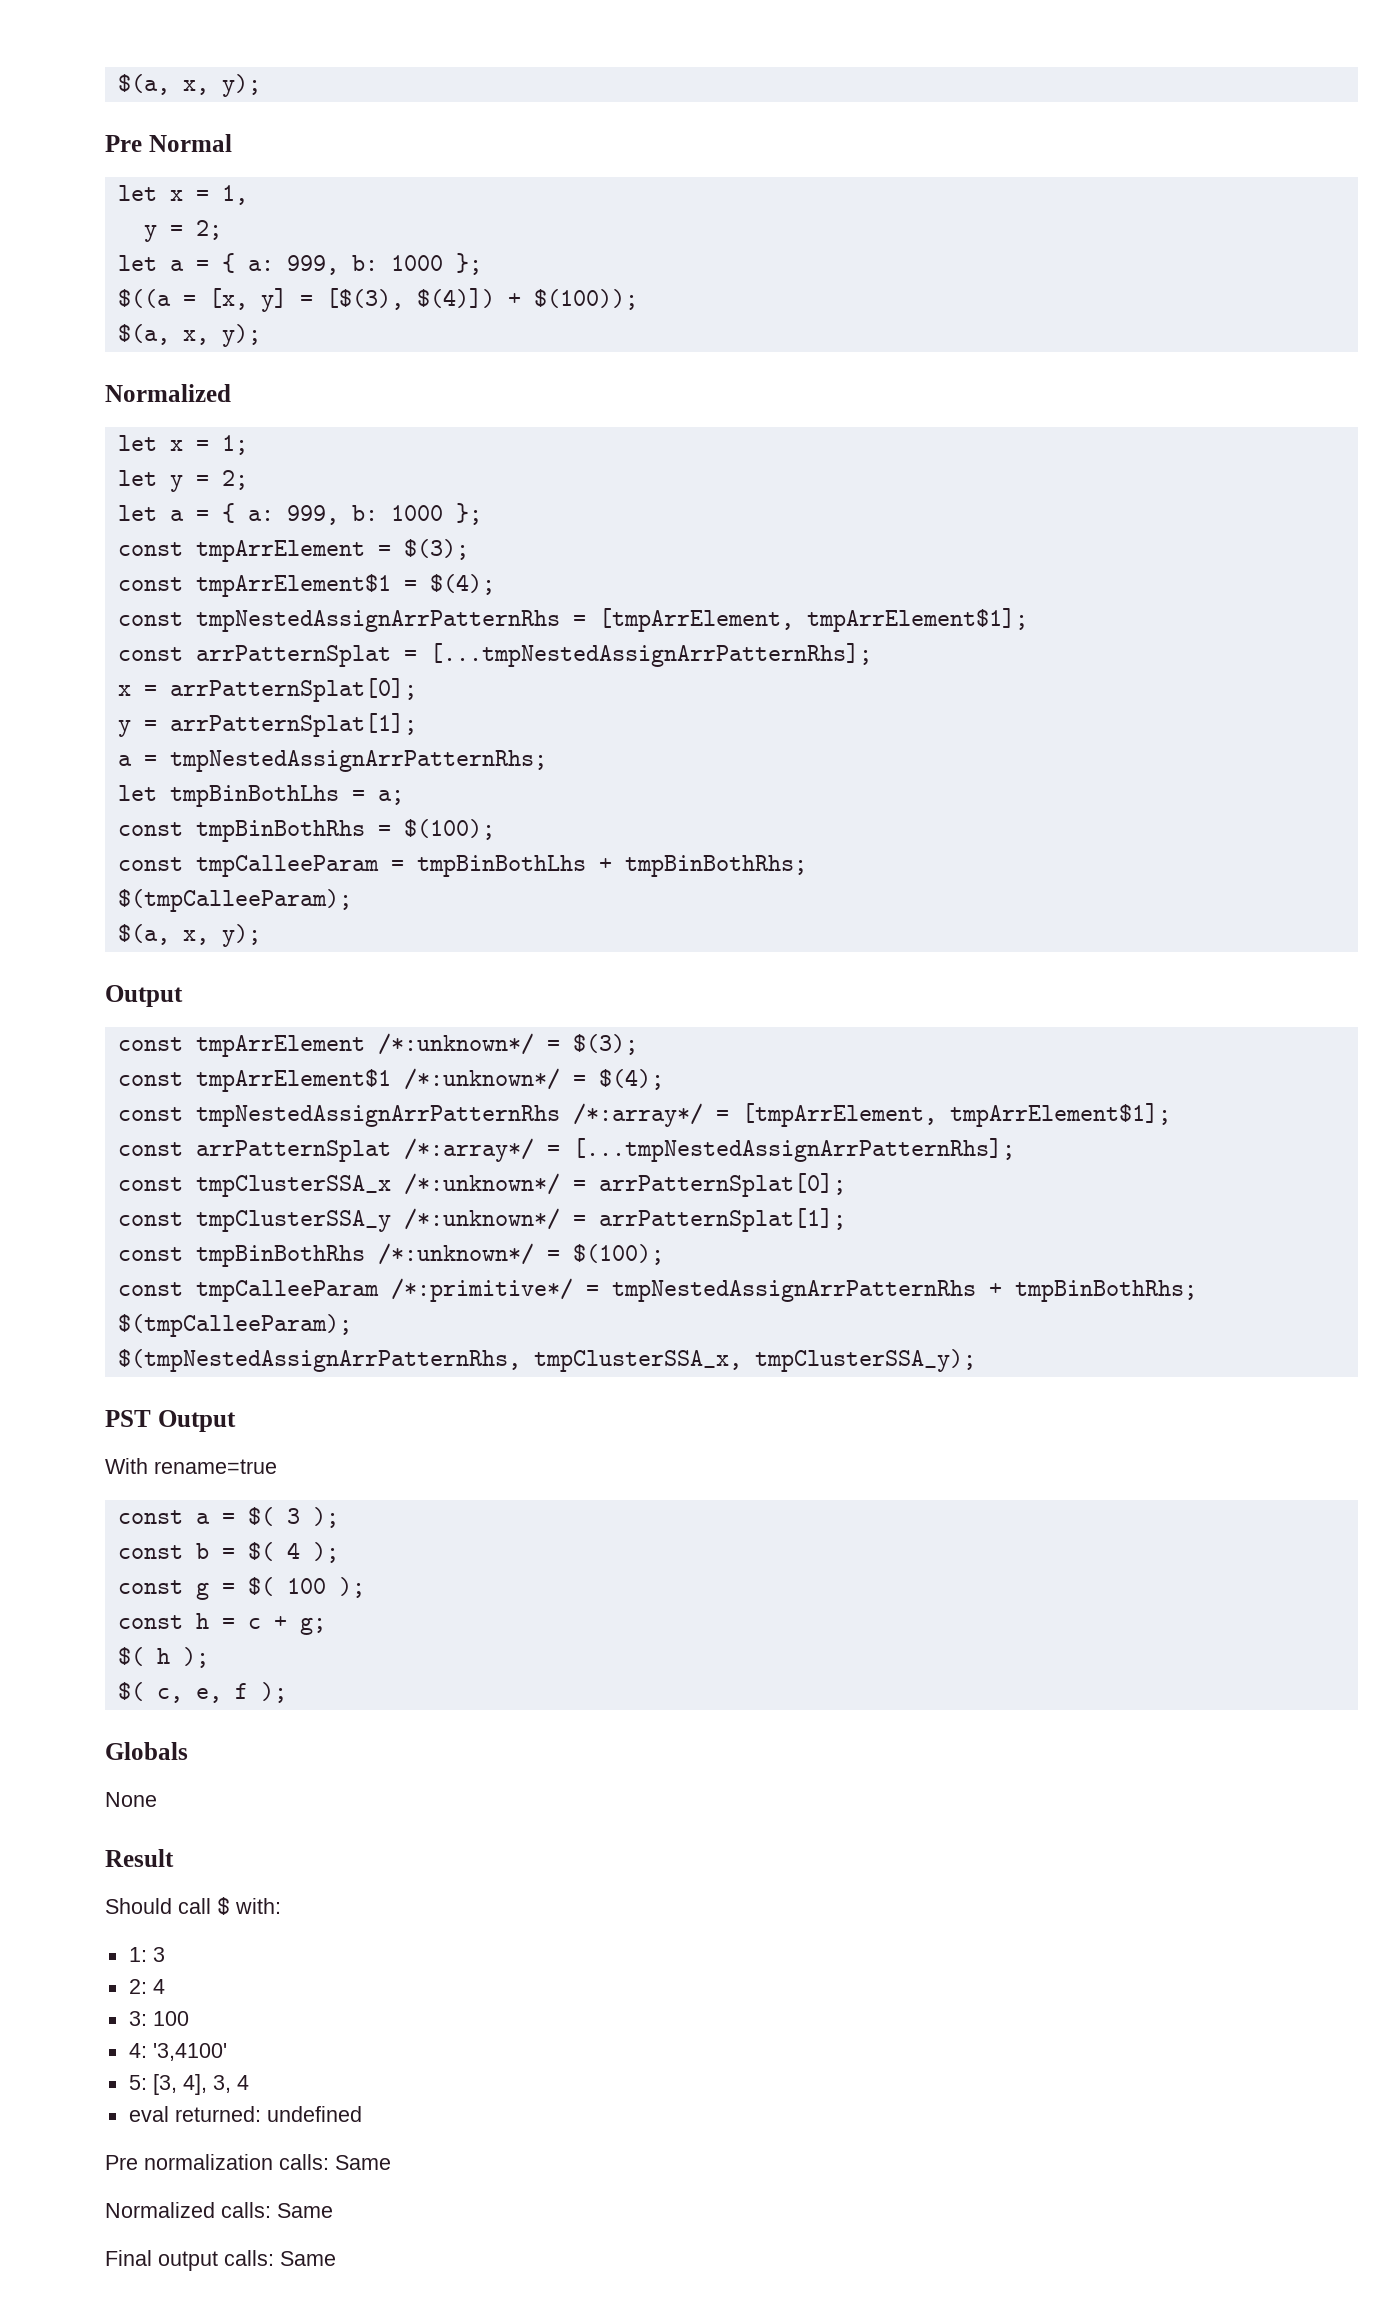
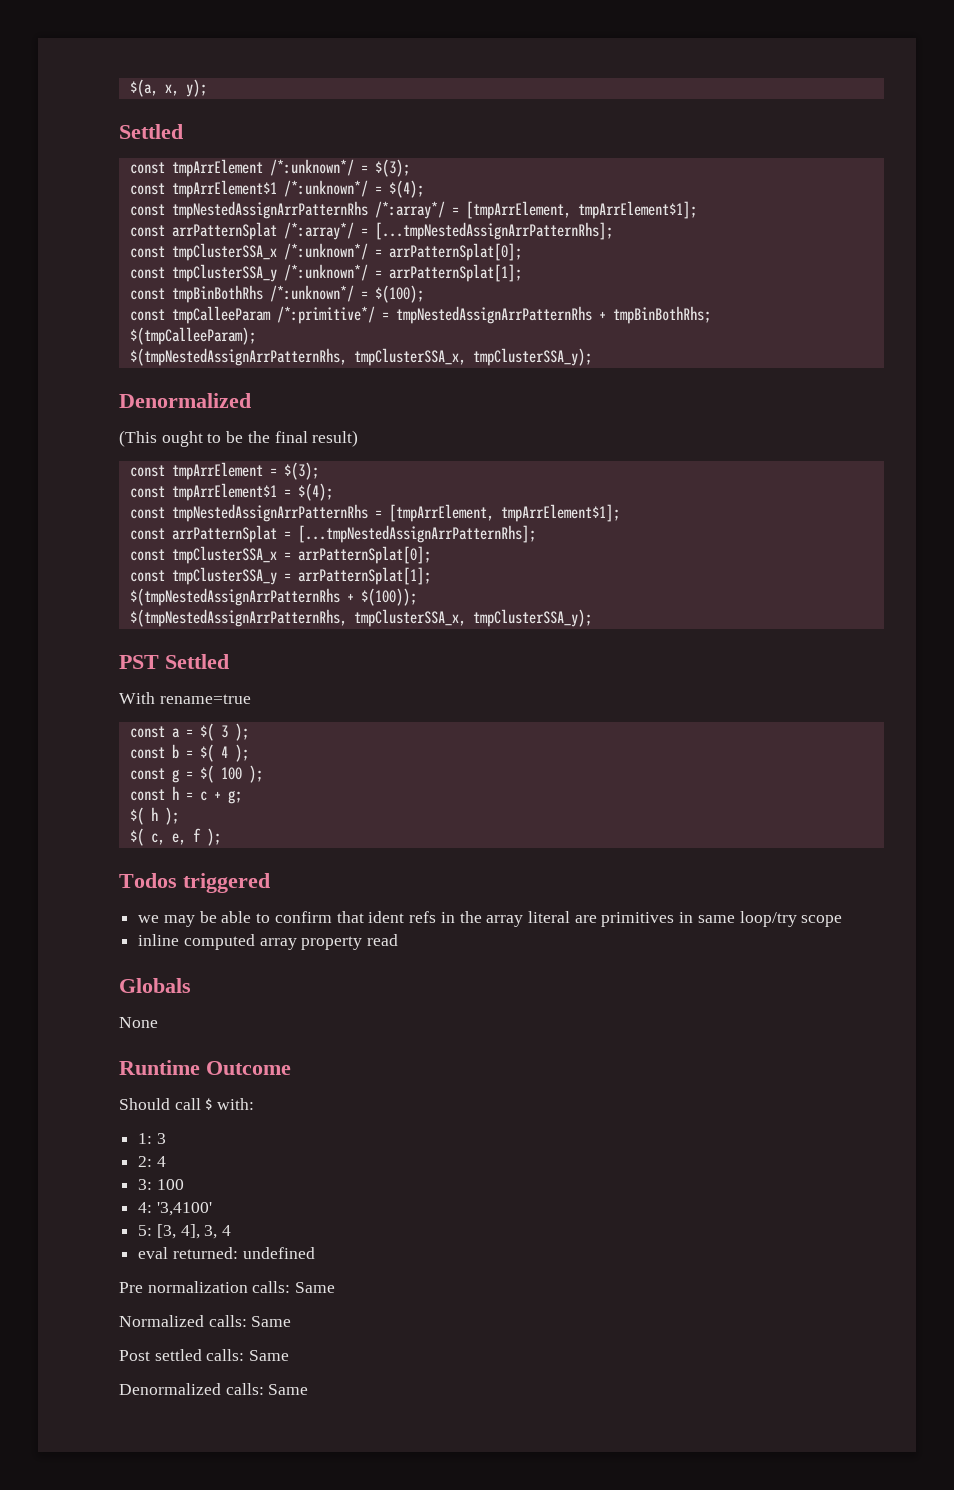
[117,74,261,97] [105,134,232,152] [117,185,248,205] [143,220,222,242] [117,253,482,275] [117,288,638,312] [117,324,261,347] [105,384,231,402] [117,435,248,455] [117,470,248,492] [117,503,482,525] [117,539,469,562] [117,574,495,597] [117,608,1028,632] [117,643,872,667] [117,678,417,702] [117,713,417,737] [117,750,547,772] [117,785,404,807] [117,819,495,842] [117,855,807,877] [117,889,352,912] [117,924,261,947] [105,985,183,1007] $(a, x, y); // Pre Normal // let x = 1, // y = 2; // let a = { a: 999, b: 1000 }; // $((a = [x, y] = [$(3), $(4)]) + $(100)); // $(a, x, y); // Normalized // let x = 1; // let y = 2; // let a = { a: 999, b: 1000 }; // const tmpArrElement = $(3); // const tmpArrElement$1 = $(4); // const tmpNestedAssignArrPatternRhs = [tmpArrElement, tmpArrElement$1]; // const arrPatternSplat = [...tmpNestedAssignArrPatternRhs]; // x = arrPatternSplat[0]; // y = arrPatternSplat[1]; // a = tmpNestedAssignArrPatternRhs; // let tmpBinBothLhs = a; // const tmpBinBothRhs = $(100); // const tmpCalleeParam = tmpBinBothLhs + tmpBinBothRhs; // $(tmpCalleeParam); // $(a, x, y); // Output -> [129,79,207,97] [119,124,183,139] $(a, x, y); // Settled
(976, 1360) none -> [119,393,251,408] [119,430,359,447] [129,462,319,480] [129,483,333,501] [129,504,620,522] [129,525,536,543] [129,546,431,564] [129,567,431,585] [129,588,417,606] [129,609,592,627] // Denormalized // (This ought to be the final result) // const tmpArrElement = $(3); // const tmpArrElement$1 = $(4); // const tmpNestedAssignArrPatternRhs = [tmpArrElement, tmpArrElement$1]; // const arrPatternSplat = [...tmpNestedAssignArrPatternRhs]; // const tmpClusterSSA_x = arrPatternSplat[0]; // const tmpClusterSSA_y = arrPatternSplat[1]; // $(tmpNestedAssignArrPatternRhs + $(100)); // $(tmpNestedAssignArrPatternRhs, tmpClusterSSA_x, tmpClusterSSA_y);
[157,1410,236,1432] Output -> [165,654,229,669] Settled
(287, 1692) none -> [119,873,270,893] [138,911,843,927] [138,934,399,950] // Todos triggered // we may be able to confirm that ident refs in the array literal are primitives in same loop/try scope // inline computed array property read
[105,1849,174,1867] Result -> [119,1060,291,1075] Runtime Outcome
[105,2250,336,2271] Final output calls: Same -> [119,1349,290,1361] [119,1383,309,1395] Post settled calls: Same // Denormalized calls: Same

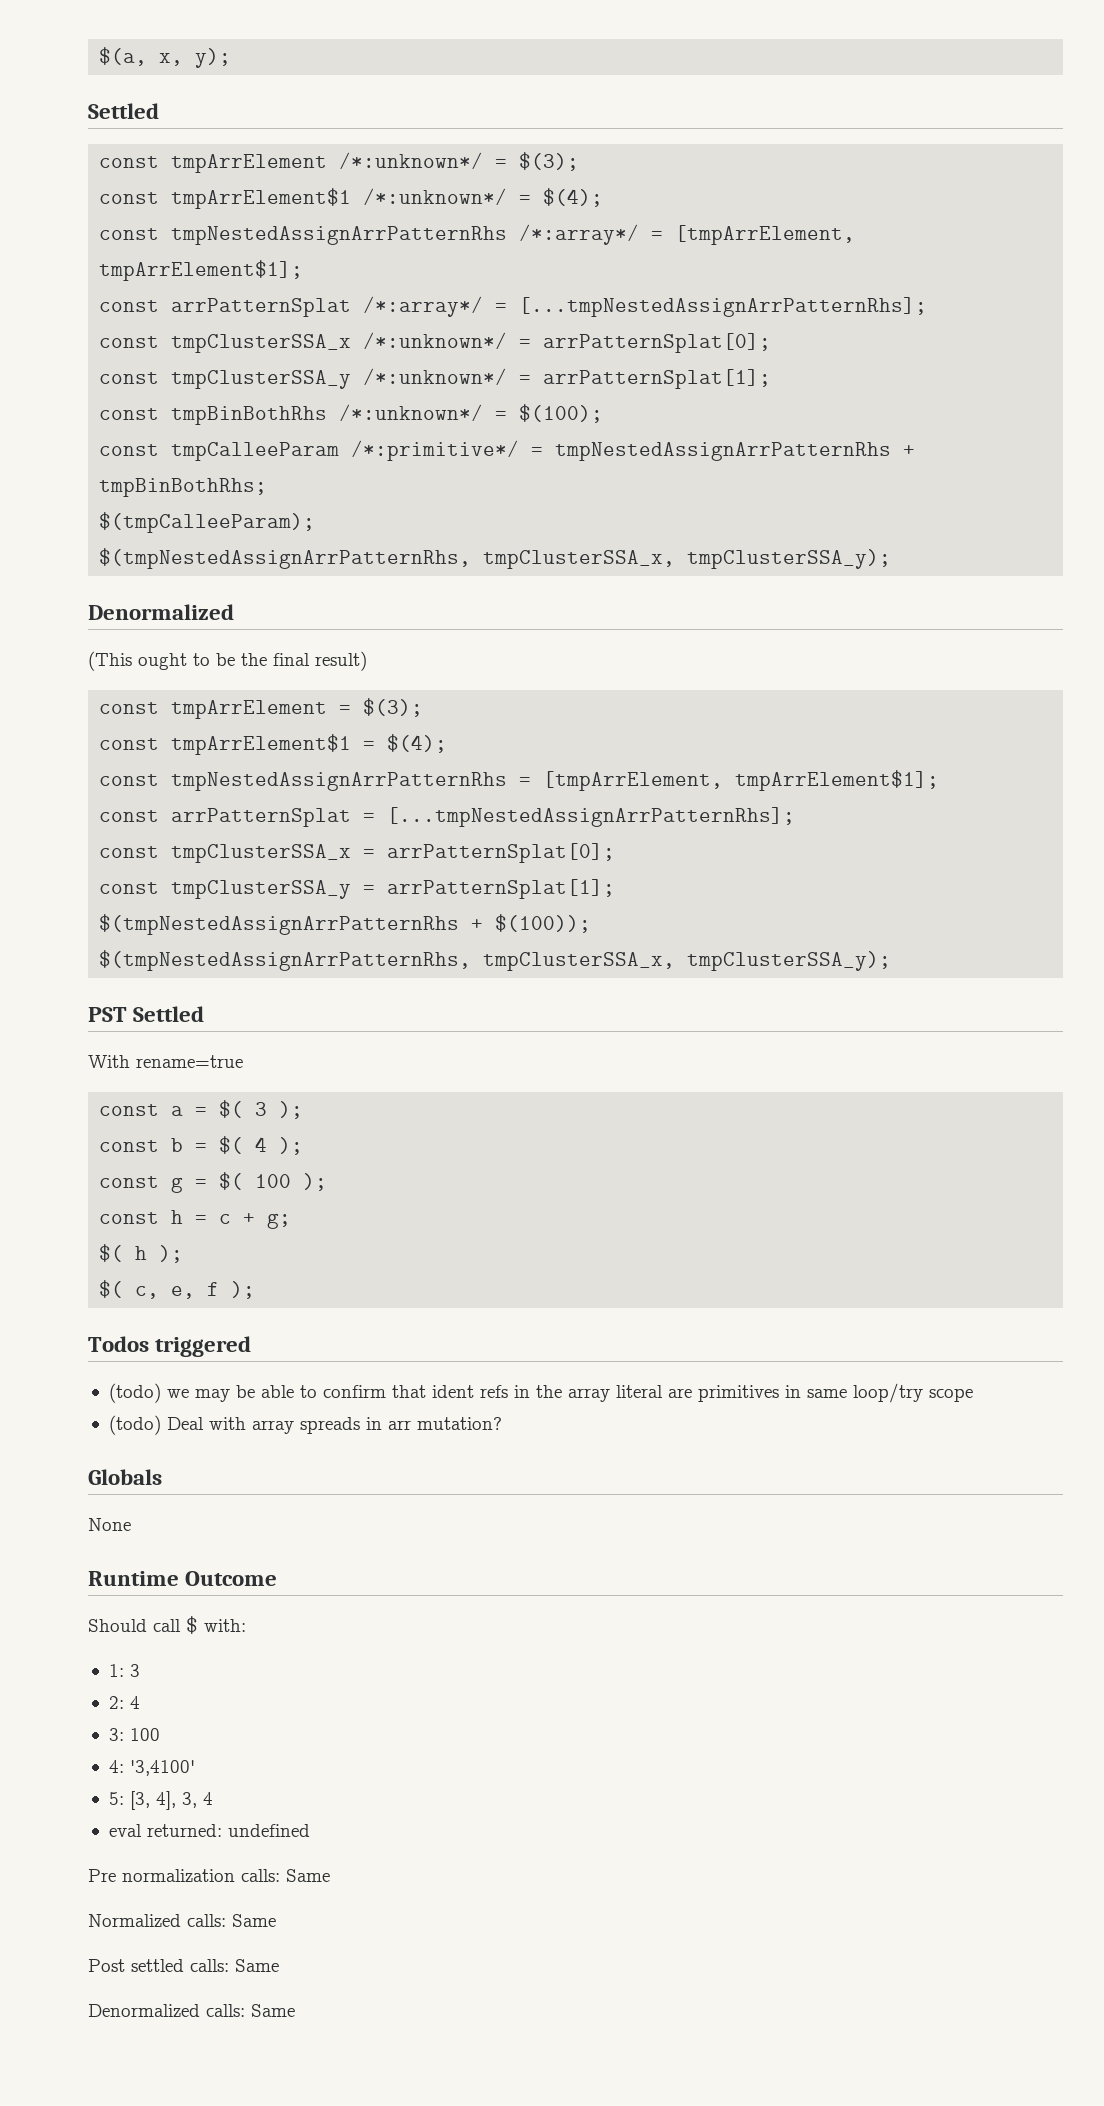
(270, 883) none -> [108,1383,161,1403] (todo)
[138,934,399,950] inline computed array property read -> [108,1415,502,1435] (todo) Deal with array spreads in arr mutation?

